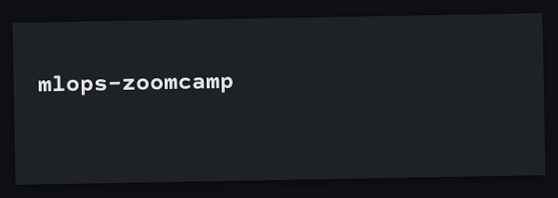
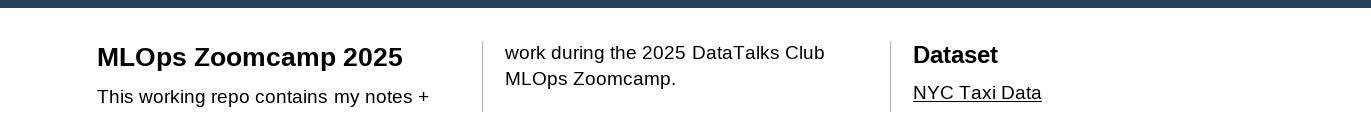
[37,71,234,97] mlops-zoomcamp -> [97,48,404,71] [97,90,429,107] [504,46,825,63] [505,72,677,89] [913,46,998,63] [913,86,1043,99] MLOps Zoomcamp 2025 // This working repo contains my notes + work during the 2025 DataTalks Club MLOps Zoomcamp. // Dataset // NYC Taxi Data

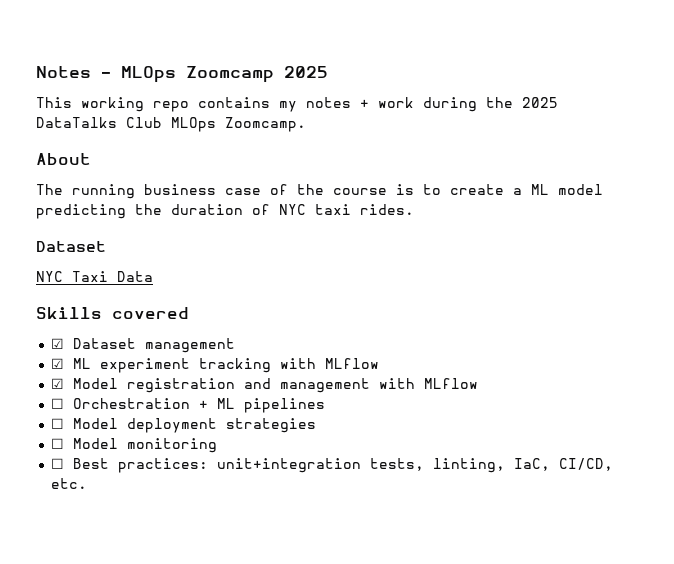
(97, 59) none -> [36,66,111,78] Notes -
[913,46,998,63] [913,86,1043,99] Dataset // NYC Taxi Data -> [36,153,91,165] [36,184,603,199] [36,204,414,219] [36,241,106,252] [36,271,153,282] [36,307,189,319] [51,338,236,353] [51,358,380,373] [51,378,479,393] [51,398,326,413] [51,418,317,433] [51,438,218,453] [51,458,614,473] [51,478,88,489] About // The running business case of the course is to create a ML model predicting the duration of NYC taxi rides. // Dataset // NYC Taxi Data // Skills covered // ☑ Dataset management // ☑ ML experiment tracking with MLflow // ☑ Model registration and management with MLflow // ☐ Orchestration + ML pipelines // ☐ Model deployment strategies // ☐ Model monitoring // ☐ Best practices: unit+integration tests, linting, IaC, CI/CD, etc.

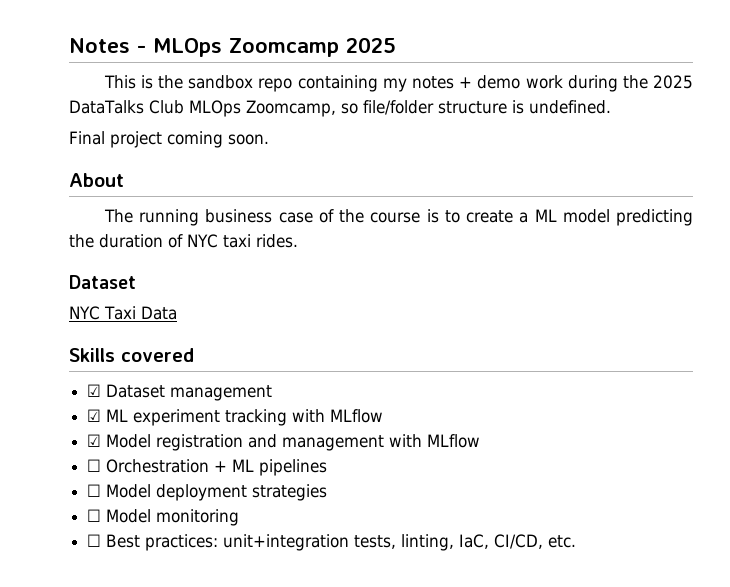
[81,97,270,112] working repo contains -> [140,75,378,92] is the sandbox repo containing
(369, 103) none -> [477,75,521,89] demo
[225,117,306,132] Zoomcamp. -> [245,100,611,117] [69,131,269,148] Zoomcamp, so file/folder structure is undefined. // Final project coming soon.

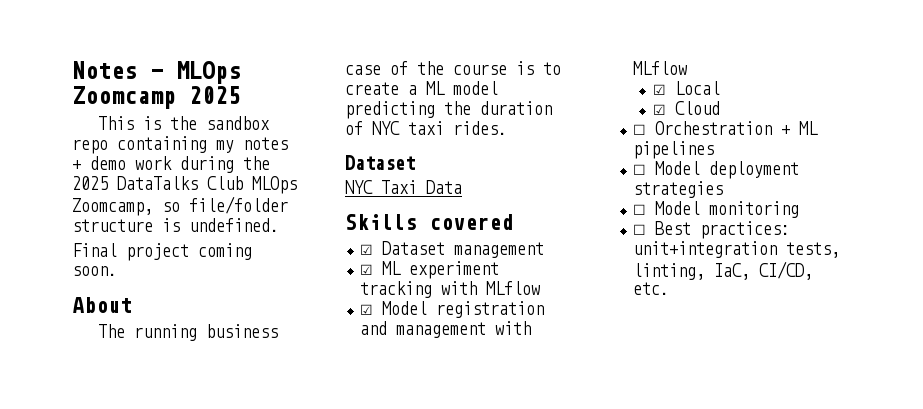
(481, 441) none -> [652,81,720,95] [652,101,720,115] // ☑ Local // ☑ Cloud

